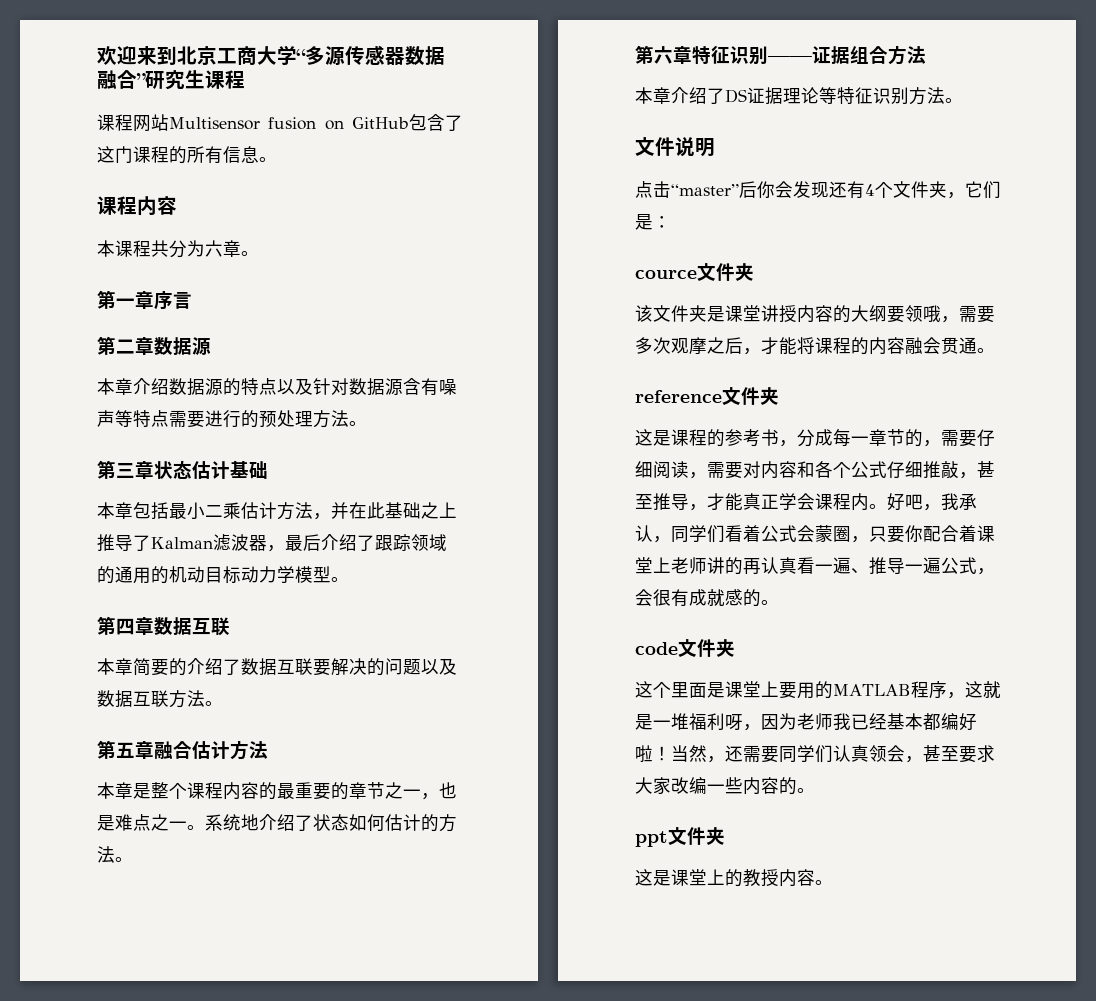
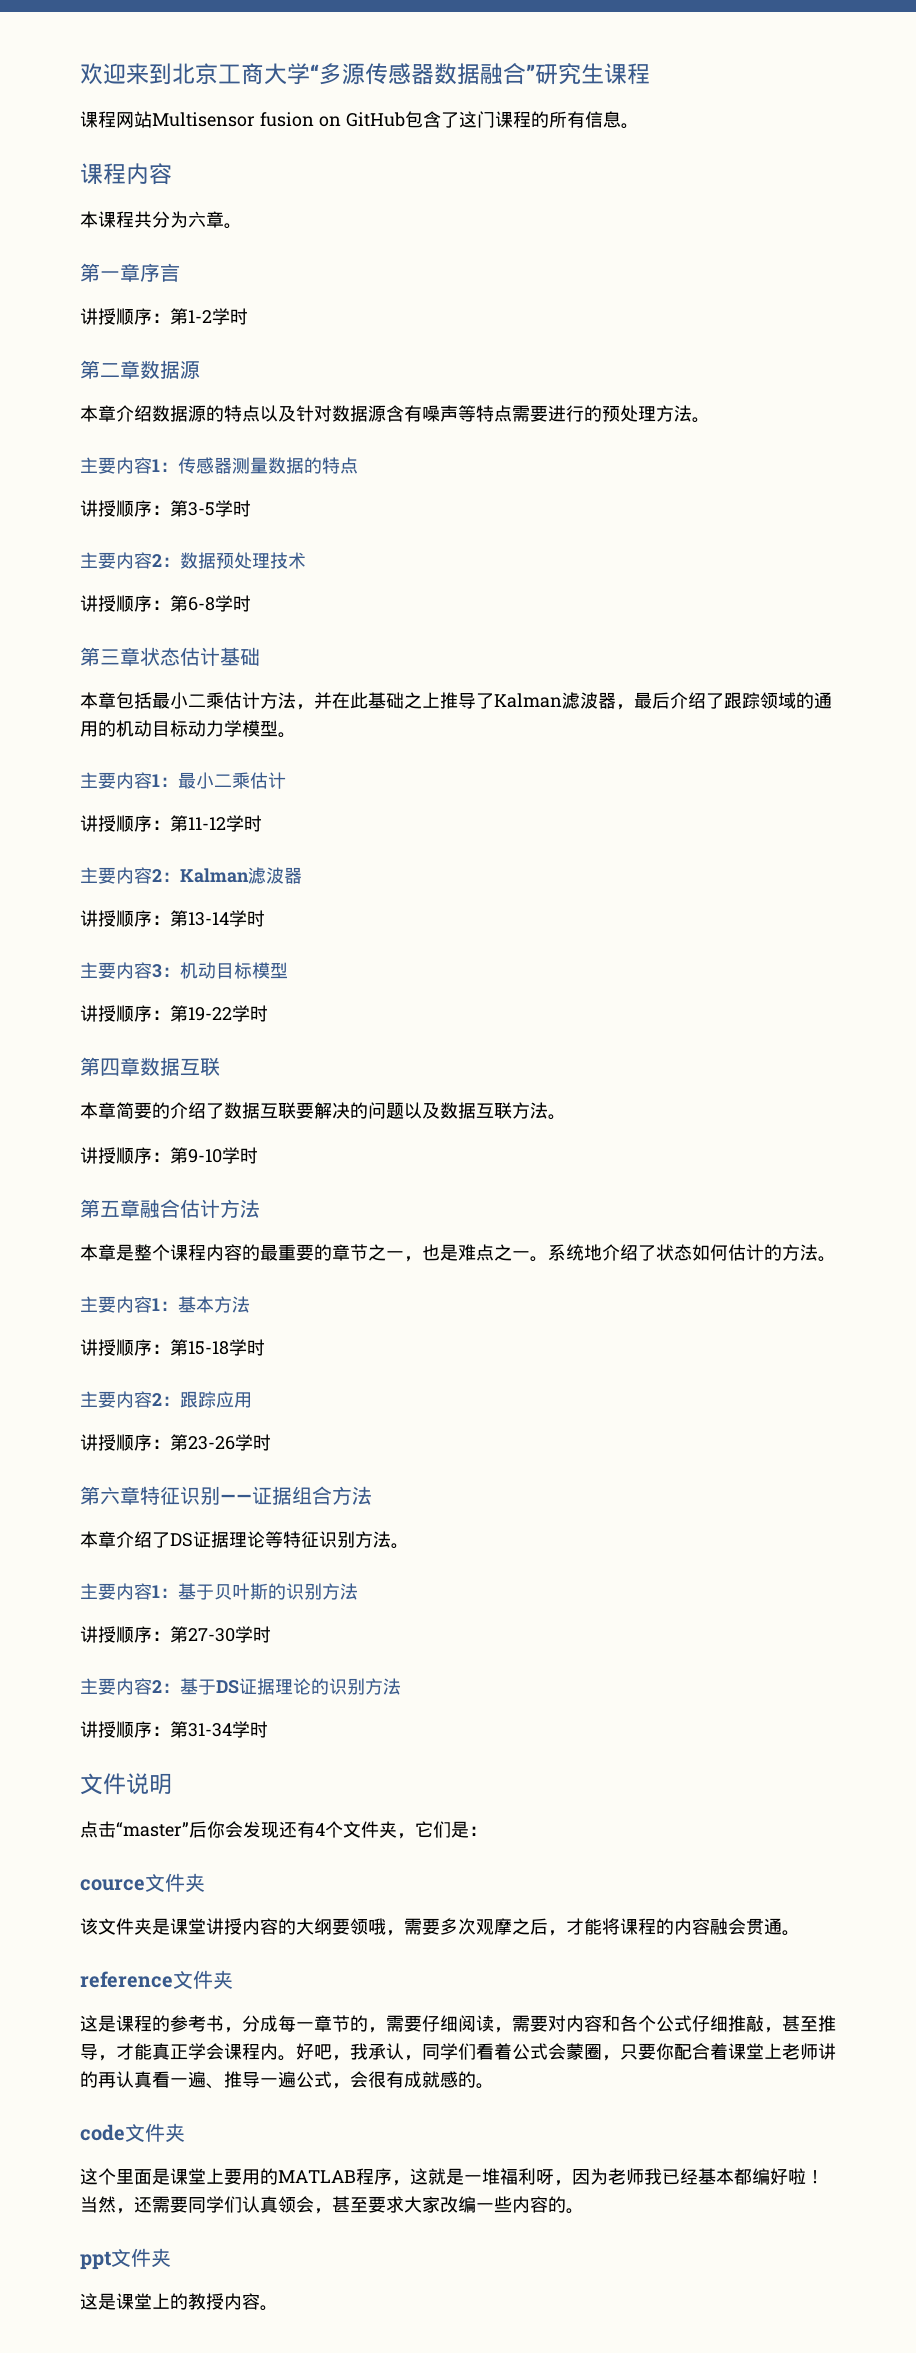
(192, 300) none -> [80,308,248,325] // 讲授顺序：第1-2学时
(367, 423) none -> [80,457,358,474] [80,500,251,517] [80,552,306,569] [80,595,251,612] // 主要内容1：传感器测量数据的特点 // 讲授顺序：第3-5学时 // 主要内容2：数据预处理技术 // 讲授顺序：第6-8学时
(349, 579) none -> [80,772,286,789] [80,815,262,832] [80,867,302,884] [80,910,265,927] [80,962,288,979] [80,1005,268,1022] // 主要内容1：最小二乘估计 // 讲授顺序：第11-12学时 // 主要内容2：Kalman滤波器 // 讲授顺序：第13-14学时 // 主要内容3：机动目标模型 // 讲授顺序：第19-22学时
(223, 703) none -> [80,1147,258,1164] // 讲授顺序：第9-10学时
(133, 859) none -> [80,1296,250,1313] [80,1339,265,1356] [80,1391,252,1408] [80,1434,271,1451] // 主要内容1：基本方法 // 讲授顺序：第15-18学时 // 主要内容2：跟踪应用 // 讲授顺序：第23-26学时
(963, 100) none -> [80,1583,358,1600] [80,1626,271,1643] [80,1678,401,1695] [80,1721,268,1738] // 主要内容1：基于贝叶斯的识别方法 // 讲授顺序：第27-30学时 // 主要内容2：基于DS证据理论的识别方法 // 讲授顺序：第31-34学时

